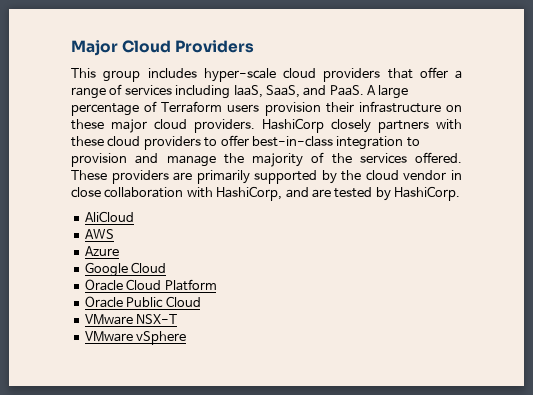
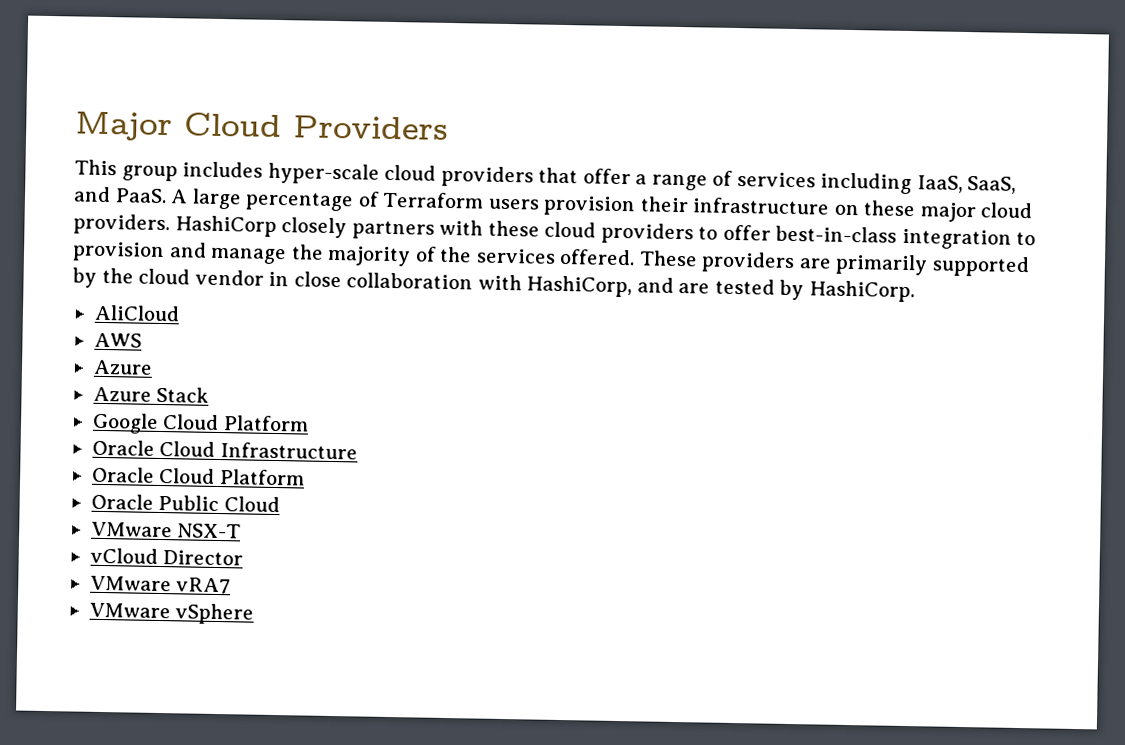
(119, 251) none -> [92,386,210,403] // Azure Stack
(167, 267) none -> [222,415,309,432] [91,439,358,460] Platform // Oracle Cloud Infrastructure
(178, 319) none -> [89,547,244,566] [89,575,232,595] // vCloud Director // VMware vRA7

